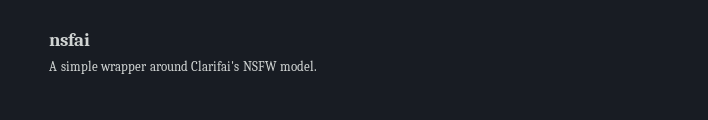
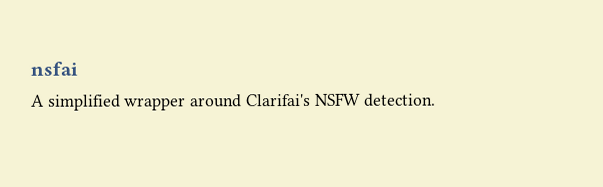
[60,60,98,74] simple -> [47,94,121,111] simplified
[280,60,318,71] model. -> [364,93,437,107] detection.

